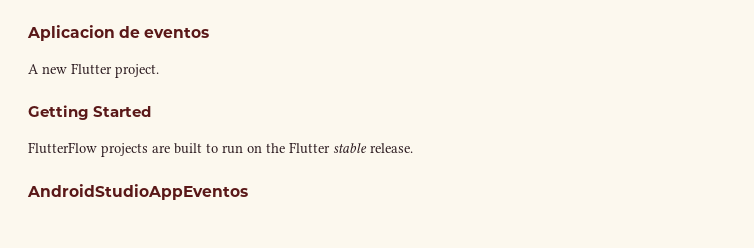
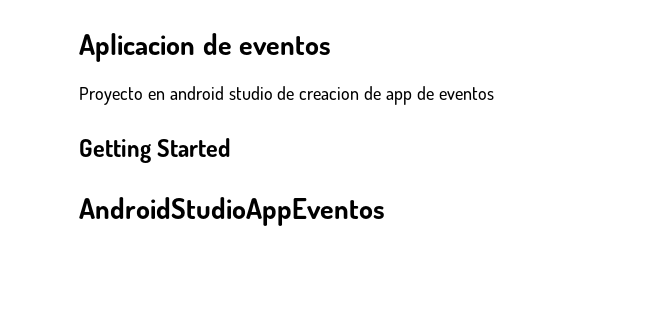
[28,63,159,78] [28,105,152,120] [28,142,413,157] A new Flutter project. // Getting Started // FlutterFlow projects are built to run on the Flutter stable release. -> [79,86,494,105] [79,138,231,163] Proyecto en android studio de creacion de app de eventos // Getting Started

